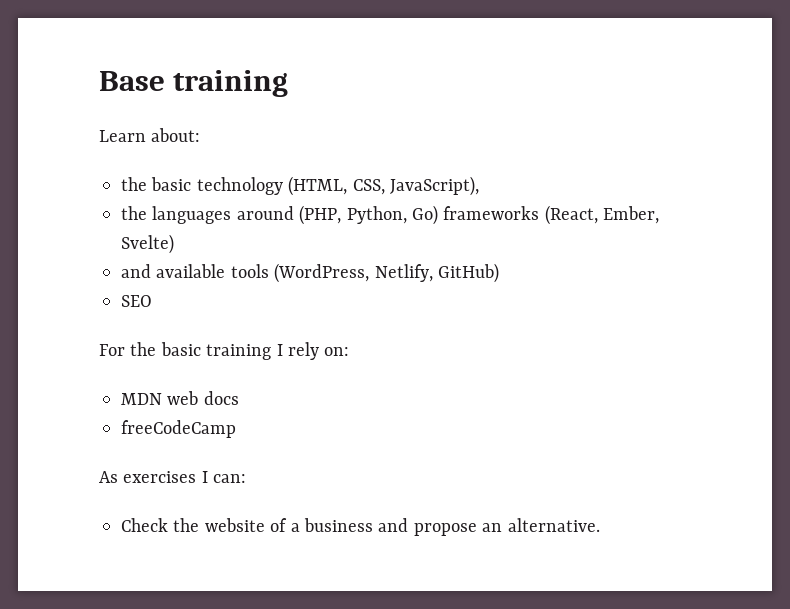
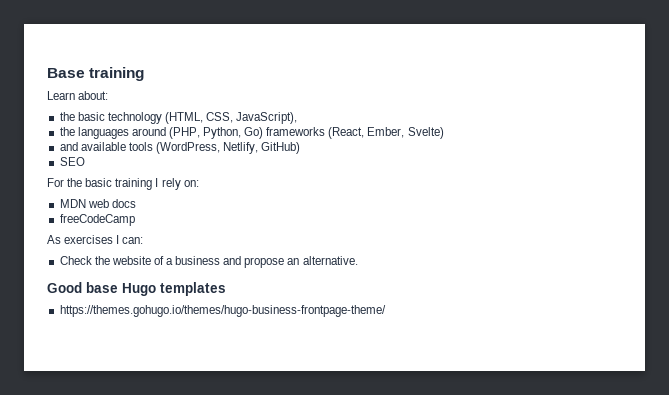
(600, 525) none -> [47,282,226,296] [59,305,386,317] // Good base Hugo templates // https://themes.gohugo.io/themes/hugo-business-frontpage-theme/

